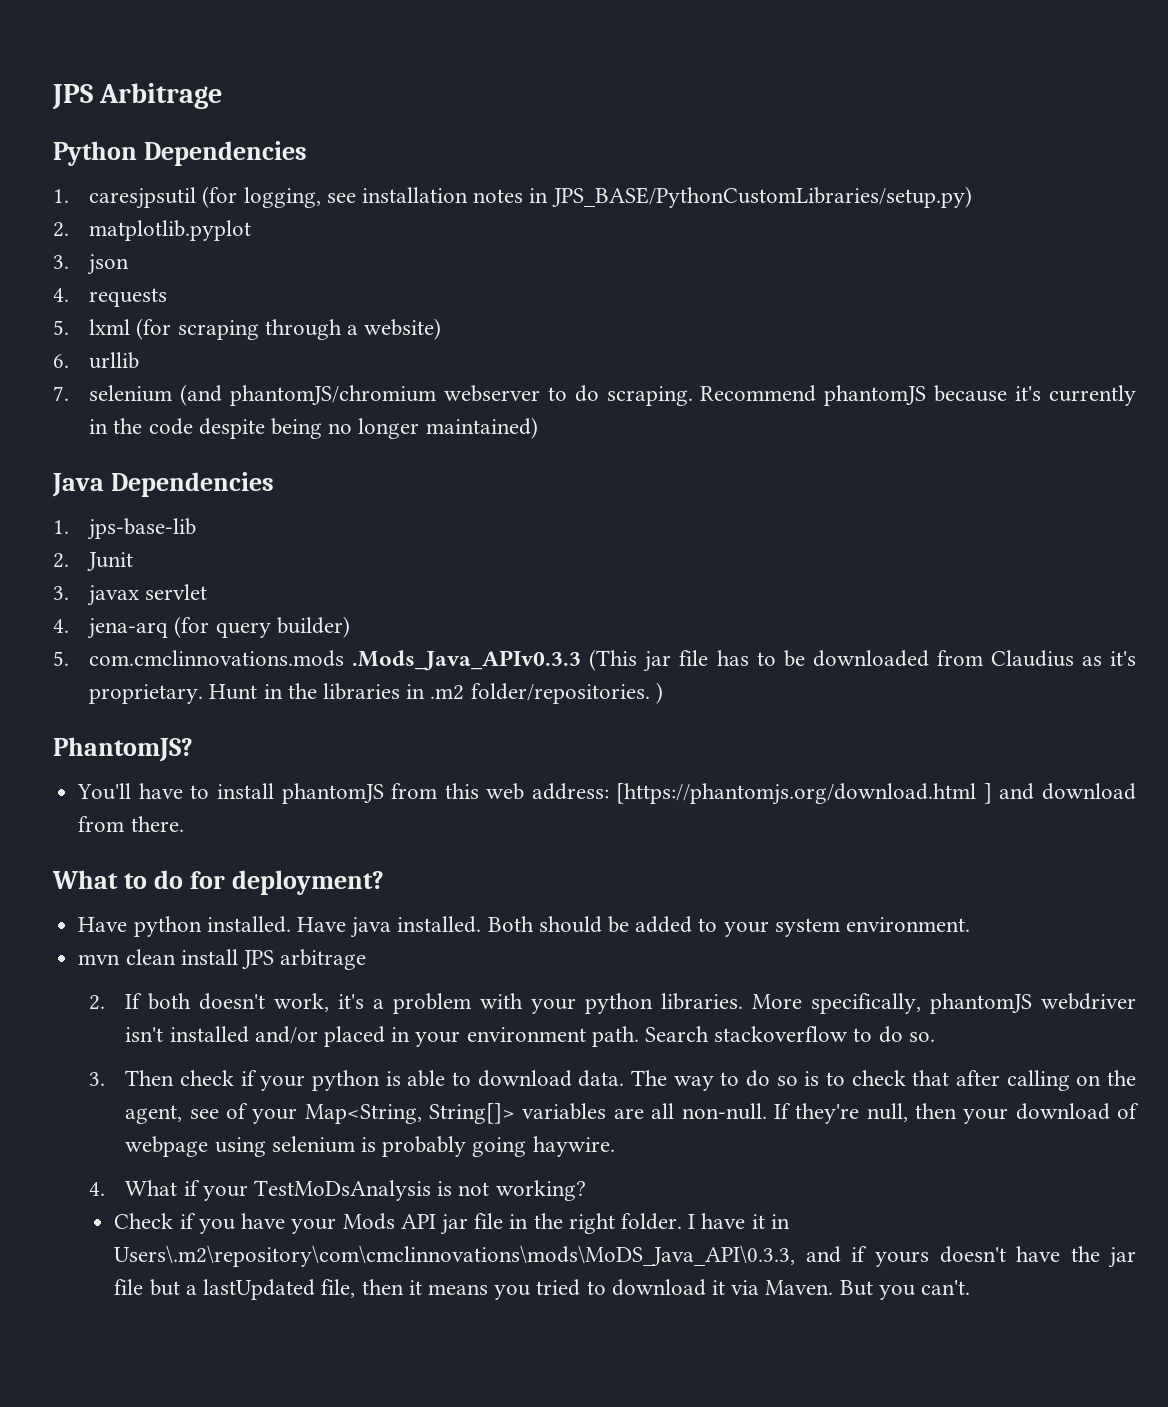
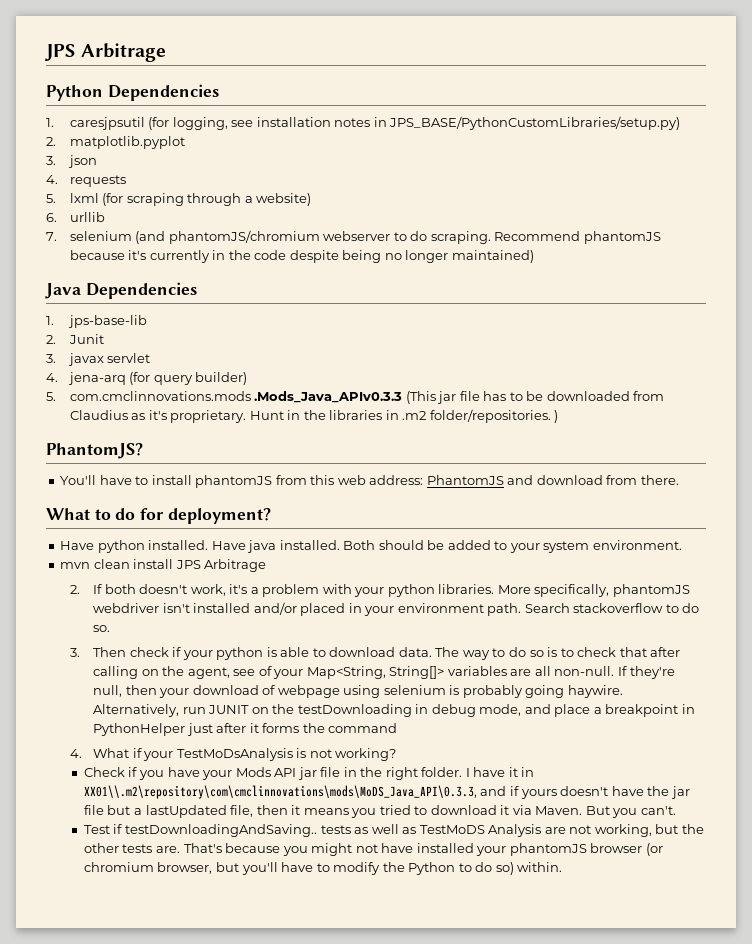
[616,783,992,805] [https://phantomjs.org/download.html ] -> [426,475,504,485] PhantomJS
[280,949,367,970] arbitrage -> [204,559,267,572] Arbitrage
(615, 1146) none -> [93,704,695,717] [93,723,398,736] Alternatively, run JUNIT on the testDownloading in debug mode, and place a breakpoint in PythonHelper just after it forms the command
[114,1245,796,1267] Users\.m2\repository\com\cmclinnovations\mods\MoDS_Java_API\0.3.3, -> [83,785,477,799] XX01\\.m2\repository\com\cmclinnovations\mods\MoDS_Java_API\0.3.3,
(971, 1287) none -> [83,824,704,837] [83,843,663,856] [83,862,563,875] // Test if testDownloadingAndSaving.. tests as well as TestMoDS Analysis are not working, but the other tests are. That's because you might not have installed your phantomJS browser (or chromium browser, but you'll have to modify the Python to do so) within.

